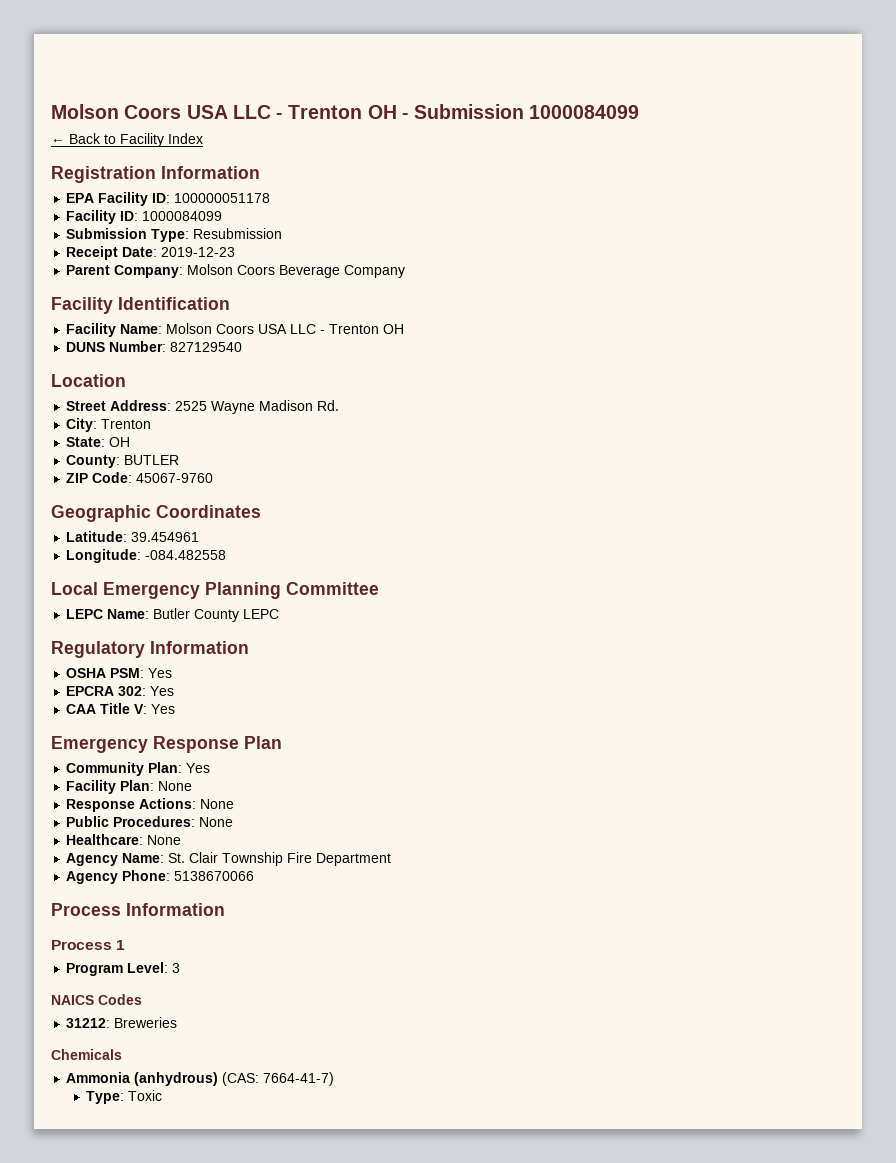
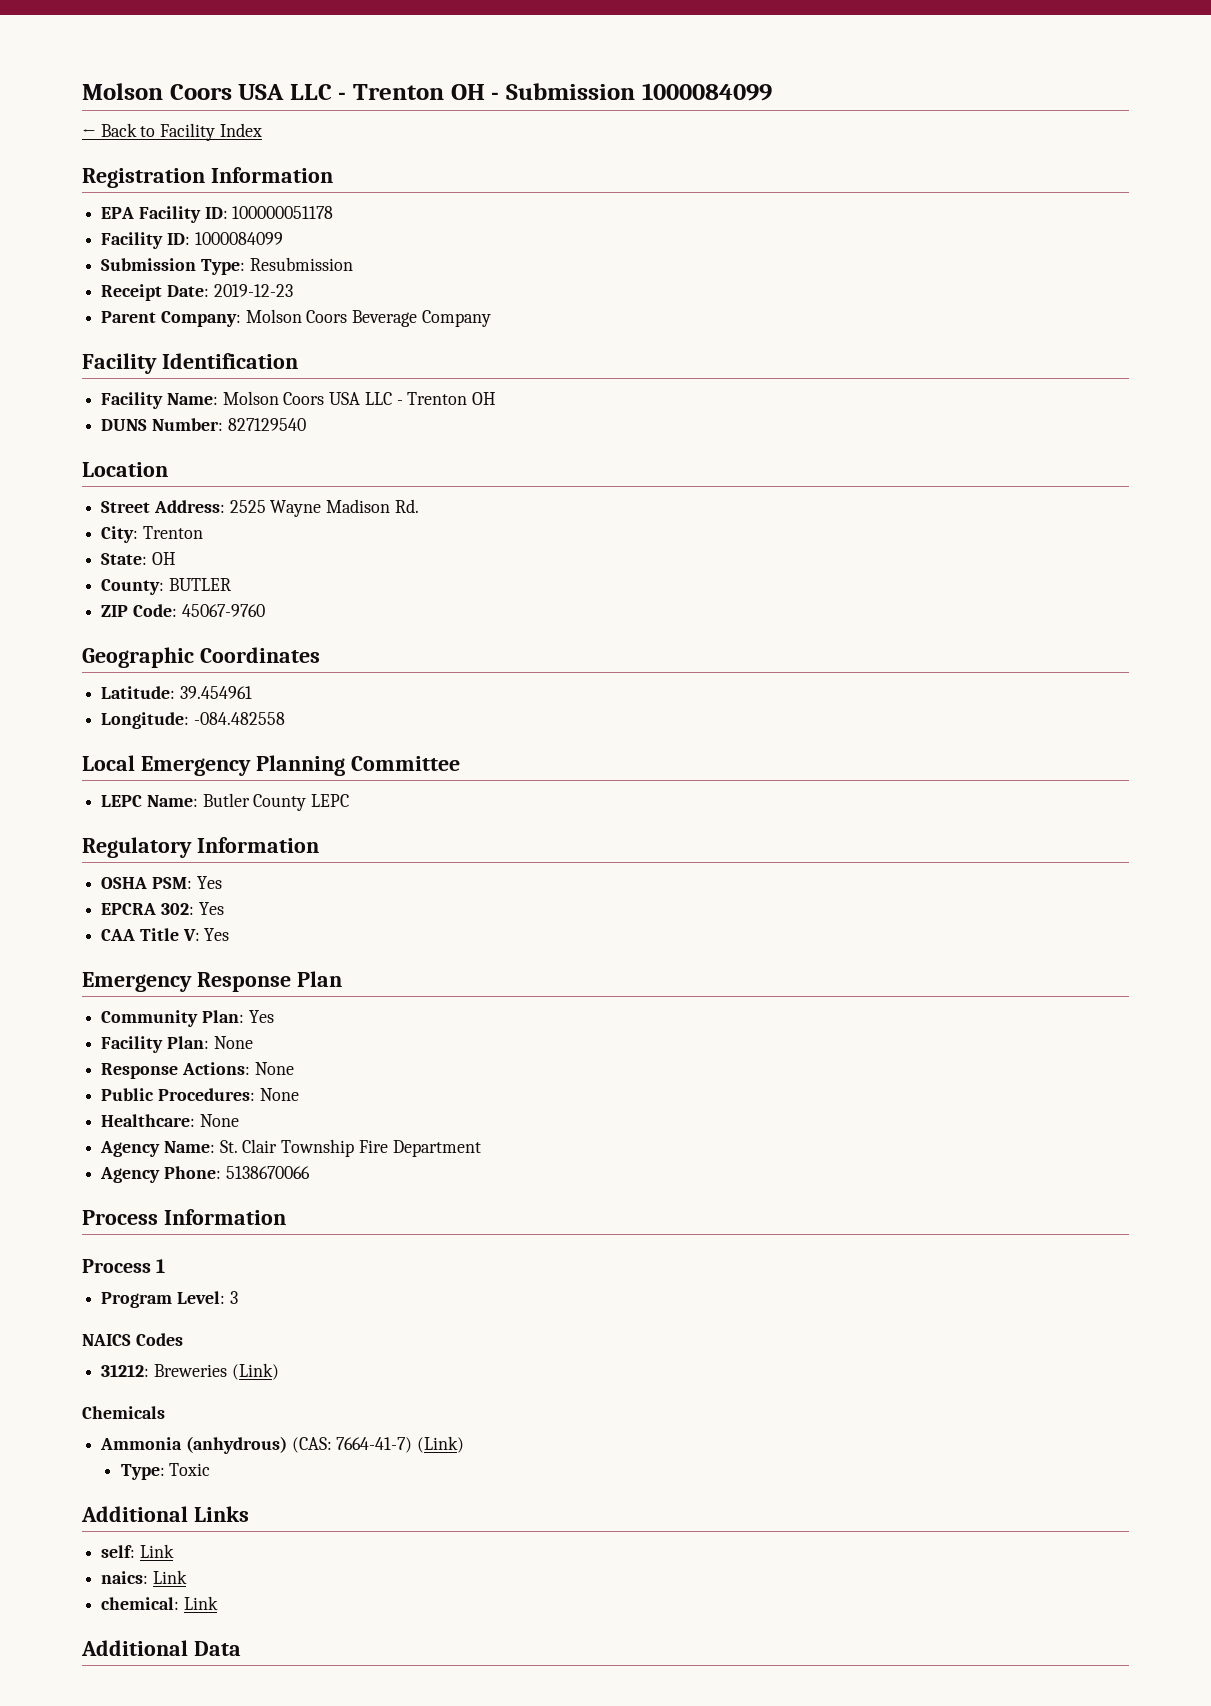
(178, 1022) none -> [231,1363,279,1380] (Link)
(335, 1079) none -> [417,1436,465,1453] (Link)
(163, 1095) none -> [81,1506,249,1522] [101,1544,174,1558] [101,1570,187,1584] [101,1596,218,1610] [81,1640,241,1656] // Additional Links // self: Link // naics: Link // chemical: Link // Additional Data

